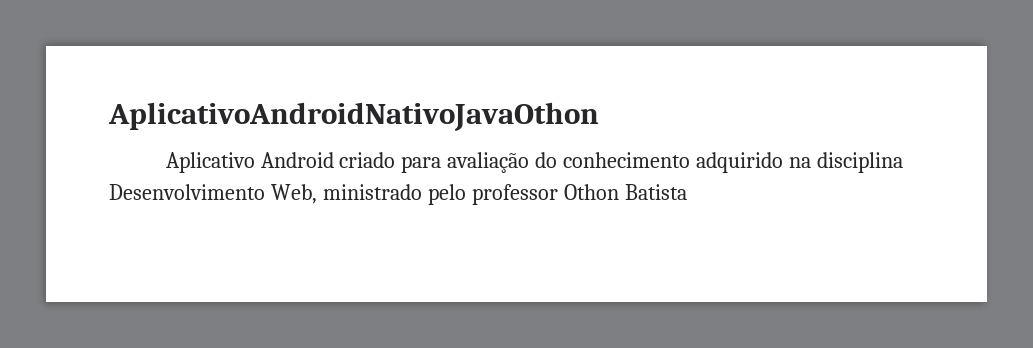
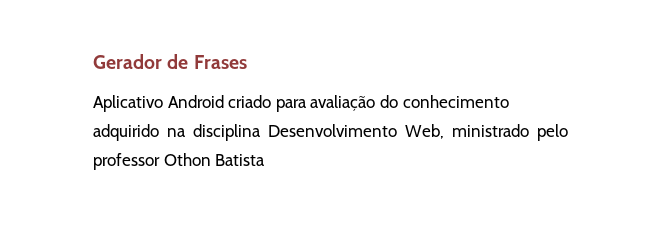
[108,102,599,131] AplicativoAndroidNativoJavaOthon -> [93,54,247,69] Gerador de Frases

